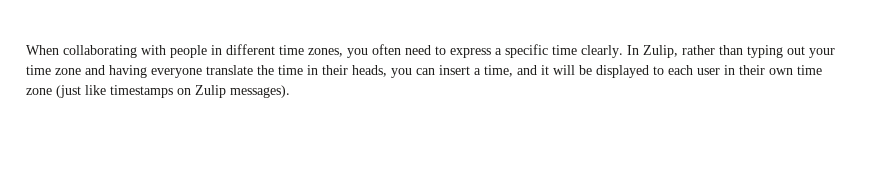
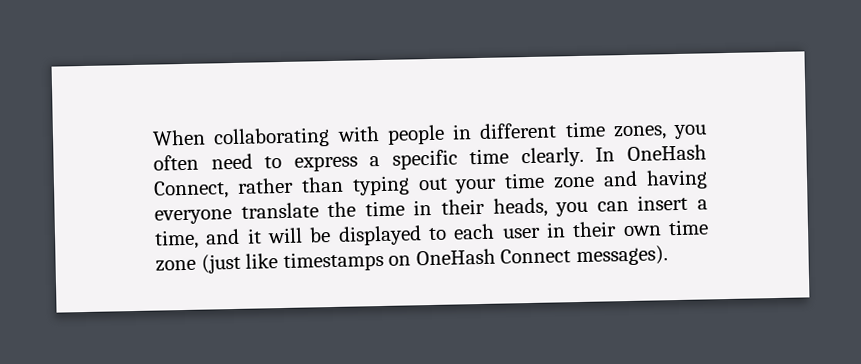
[643,45,678,58] Zulip, -> [627,144,707,162] [153,180,229,200] OneHash Connect,
[195,85,226,98] Zulip -> [415,248,572,266] OneHash Connect

